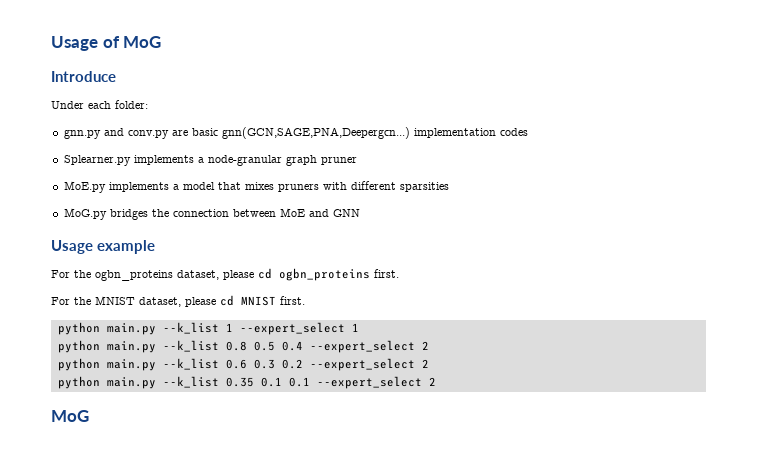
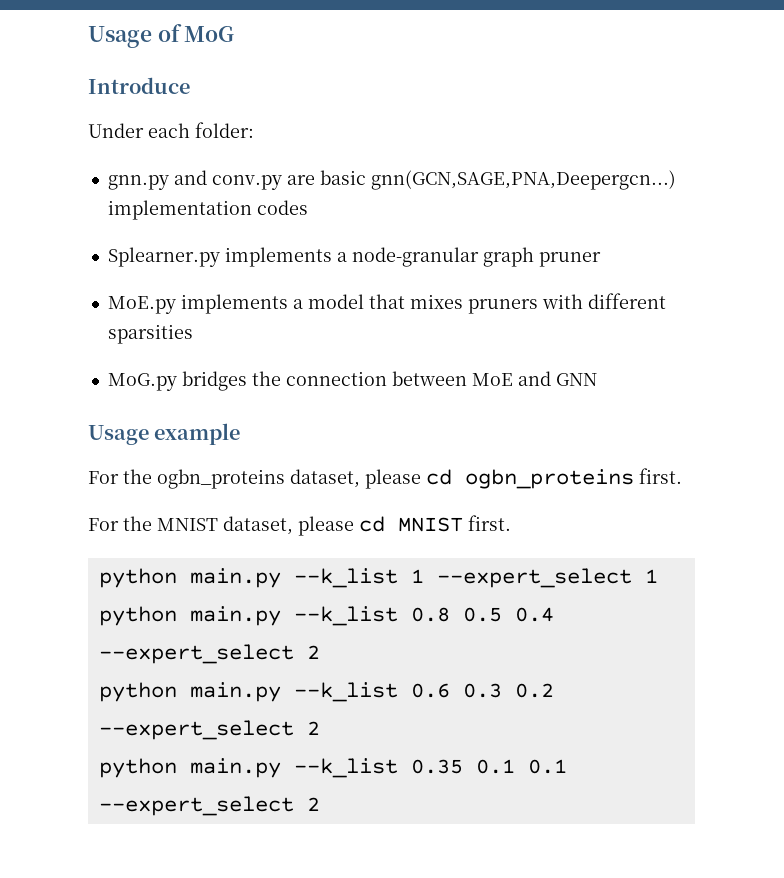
[51,410,89,422] // MoG -> (320, 804) none

